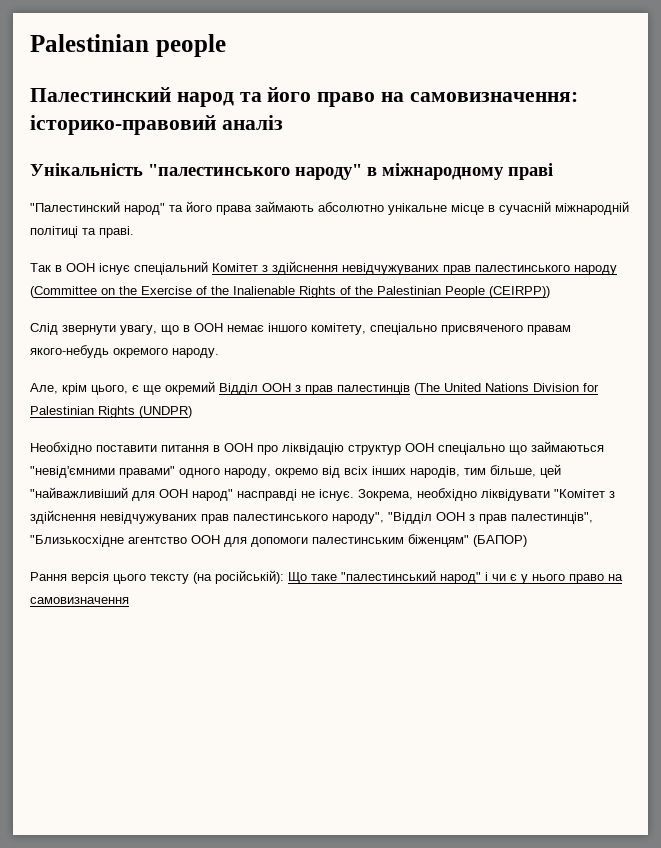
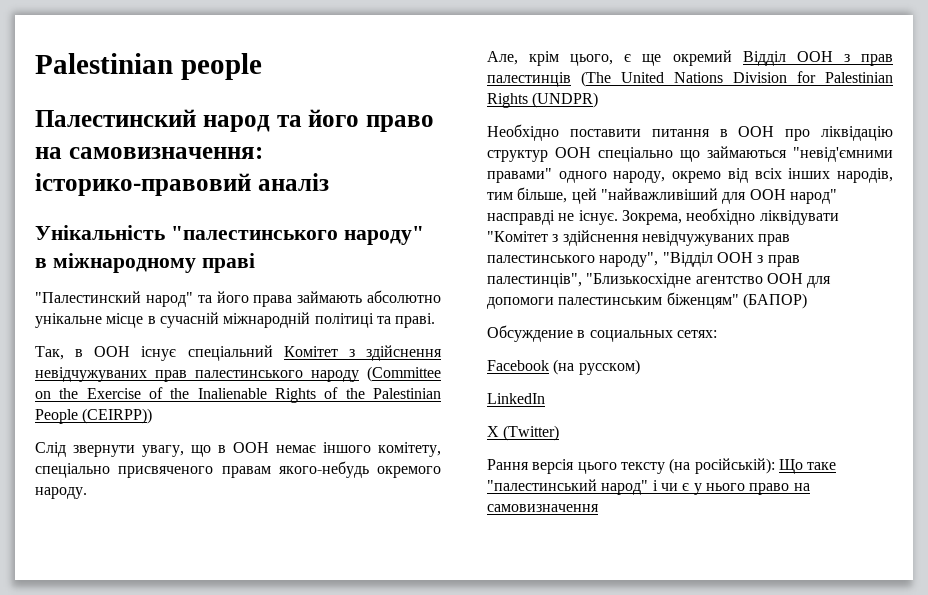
[30,263,51,272] Так -> [35,346,64,360] Так,
(527, 541) none -> [487,325,717,342] [487,359,640,375] [487,393,545,404] [487,425,560,441] // Обсуждение в социальных сетях: // Facebook (на русском) // LinkedIn // X (Twitter)

